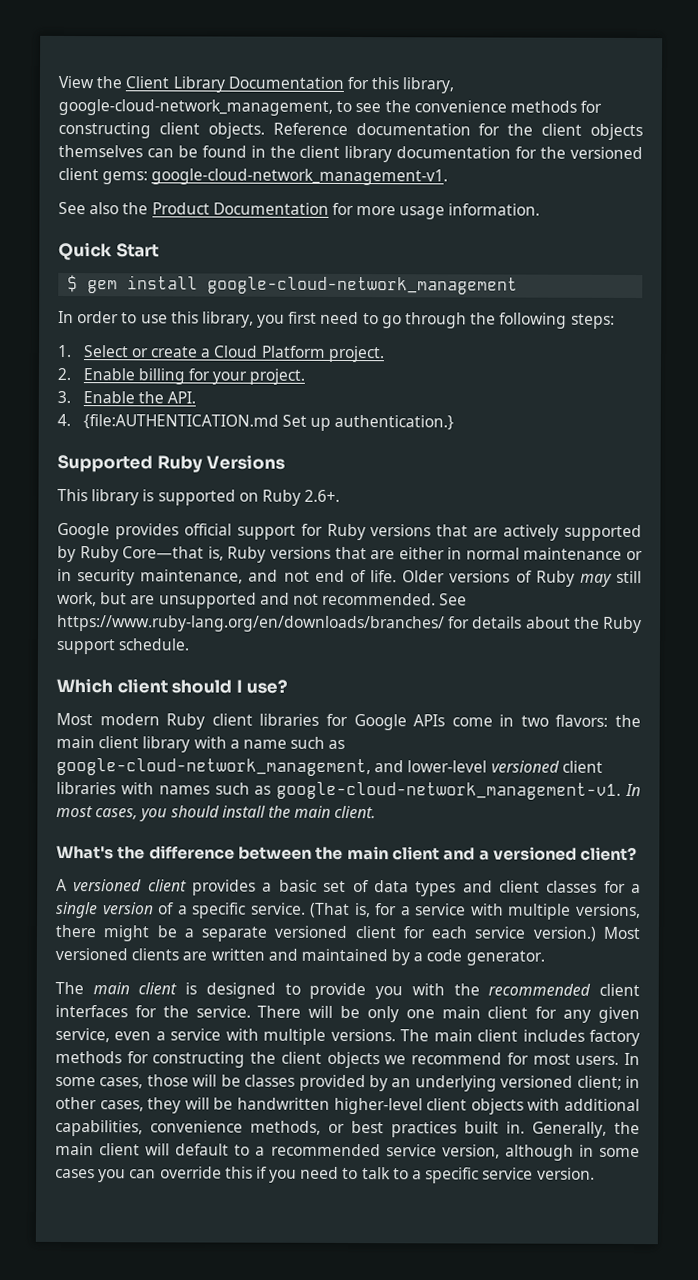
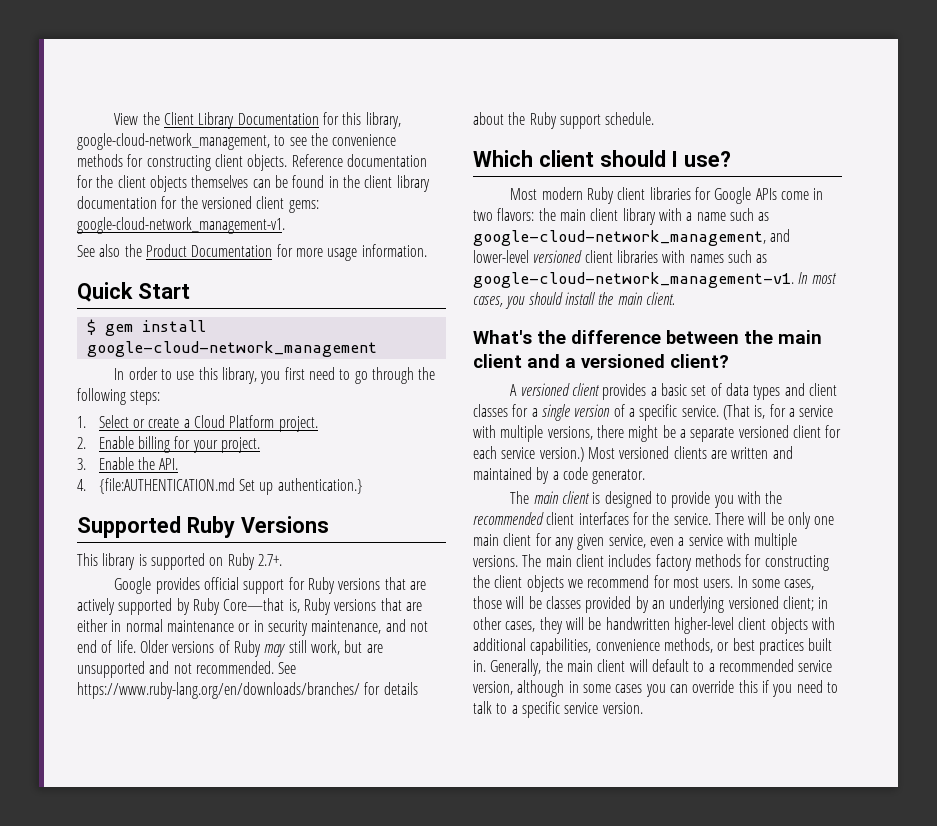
[304,489,341,502] 2.6+. -> [257,554,282,566] 2.7+.

